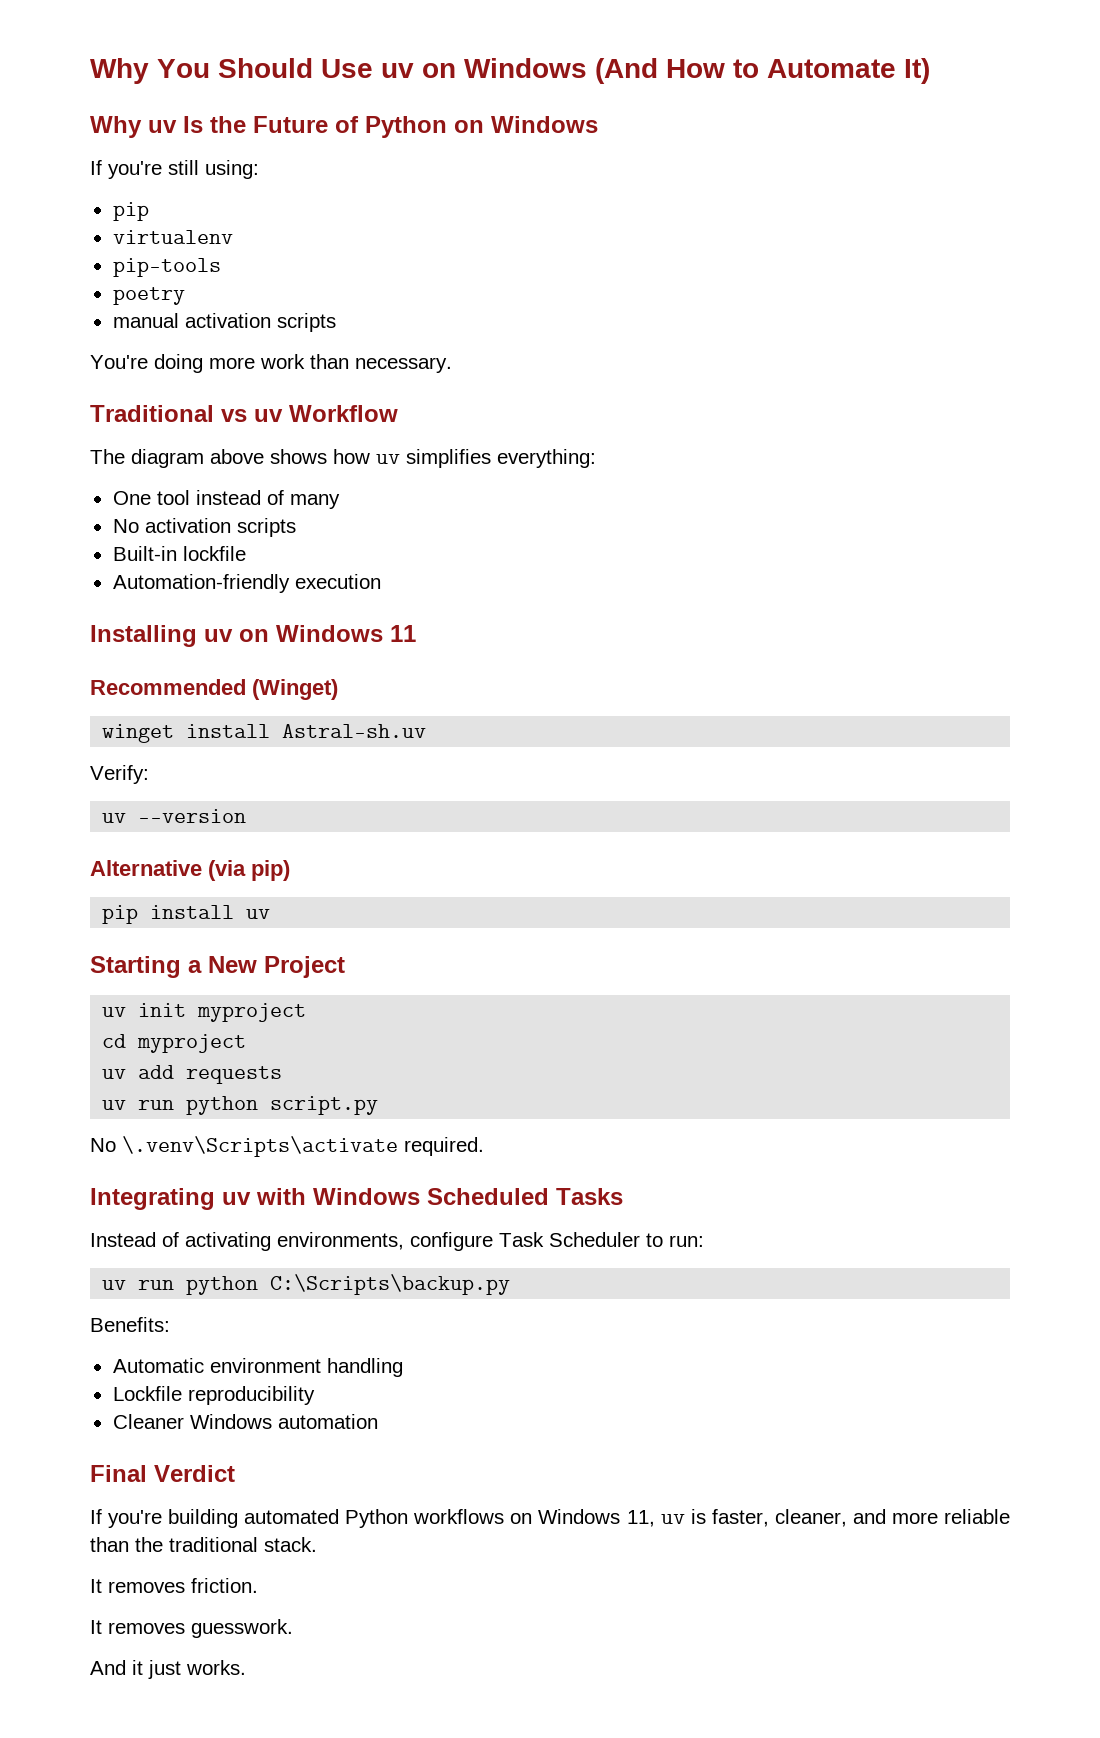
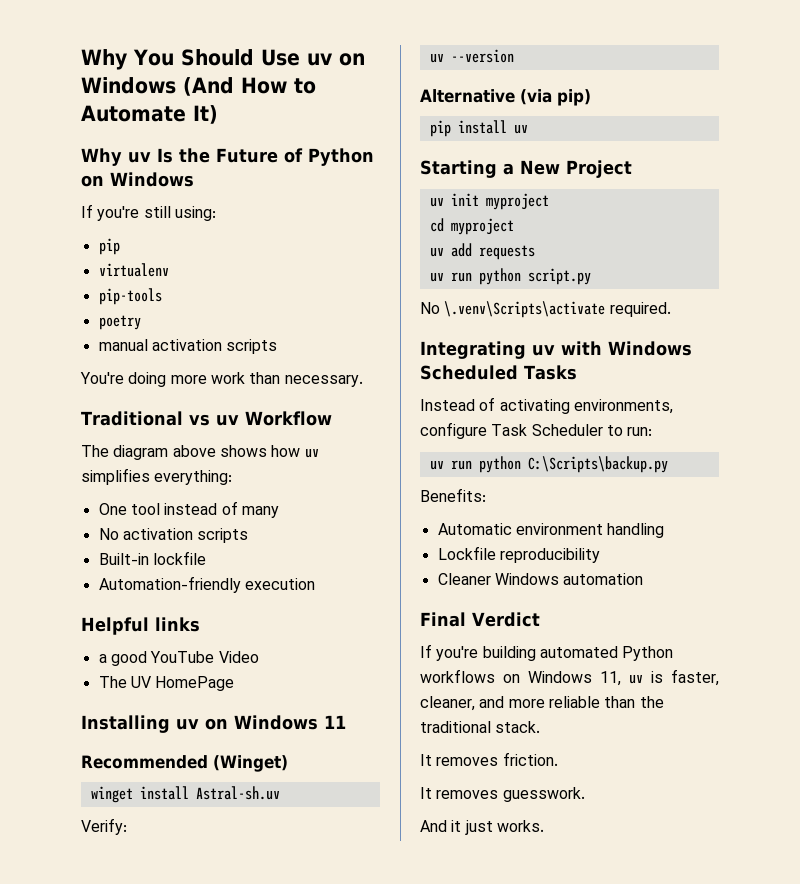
(381, 581) none -> [81,617,200,635] [98,651,259,666] [98,676,235,691] // Helpful links // a good YouTube Video // The UV HomePage

